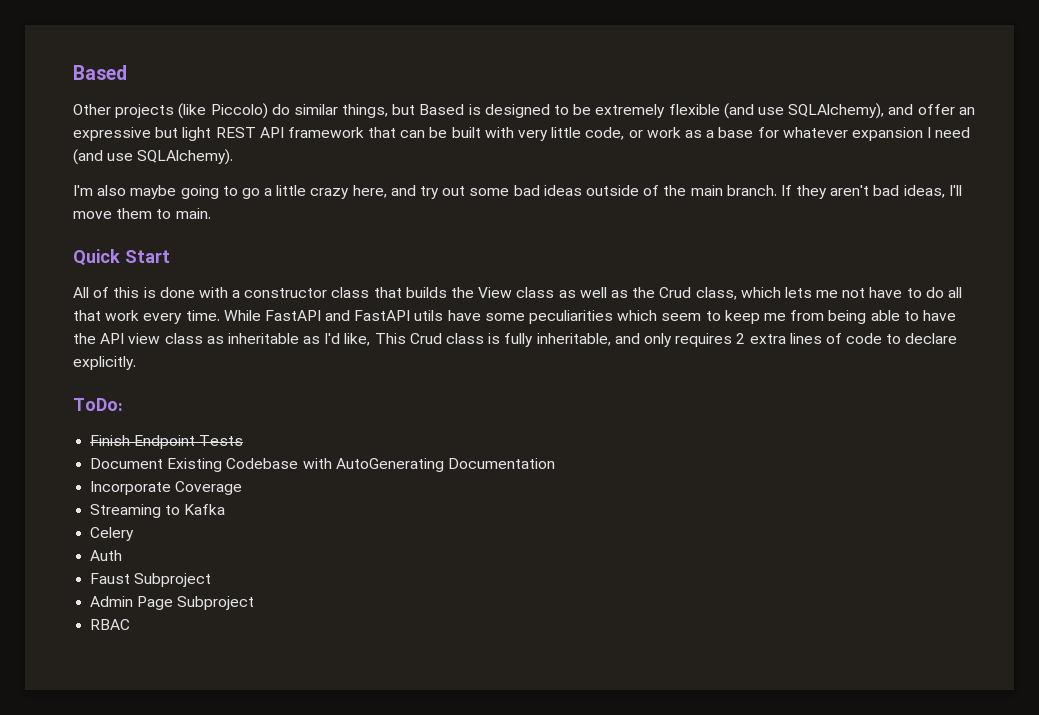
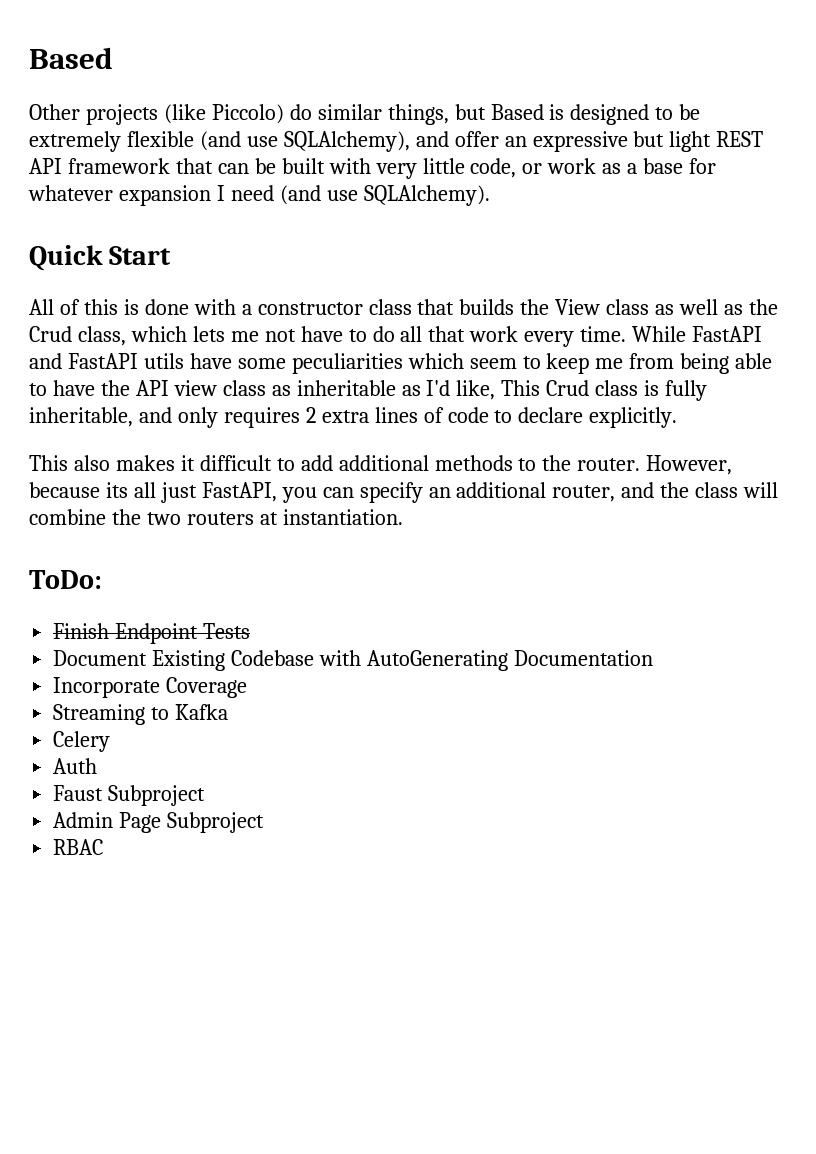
[73,185,962,199] [73,208,211,219] // I'm also maybe going to go a little crazy here, and try out some bad ideas outside of the main branch. If they aren't bad ideas, I'll move them to main. -> (490, 195) none
(136, 363) none -> [29,455,733,475] [29,482,779,503] [29,509,403,525] // This also makes it difficult to add additional methods to the router. However, because its all just FastAPI, you can specify an additional router, and the class will combine the two routers at instantiation.

